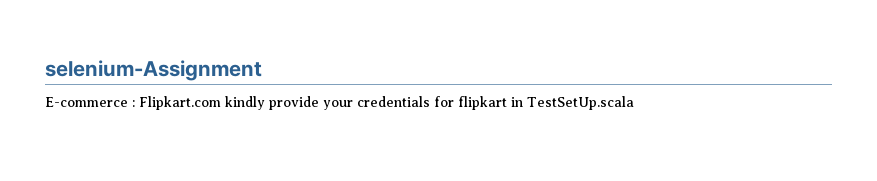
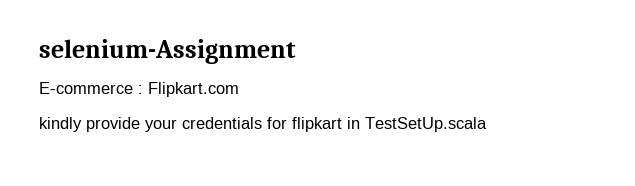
(221, 103) none -> (239, 89) //

